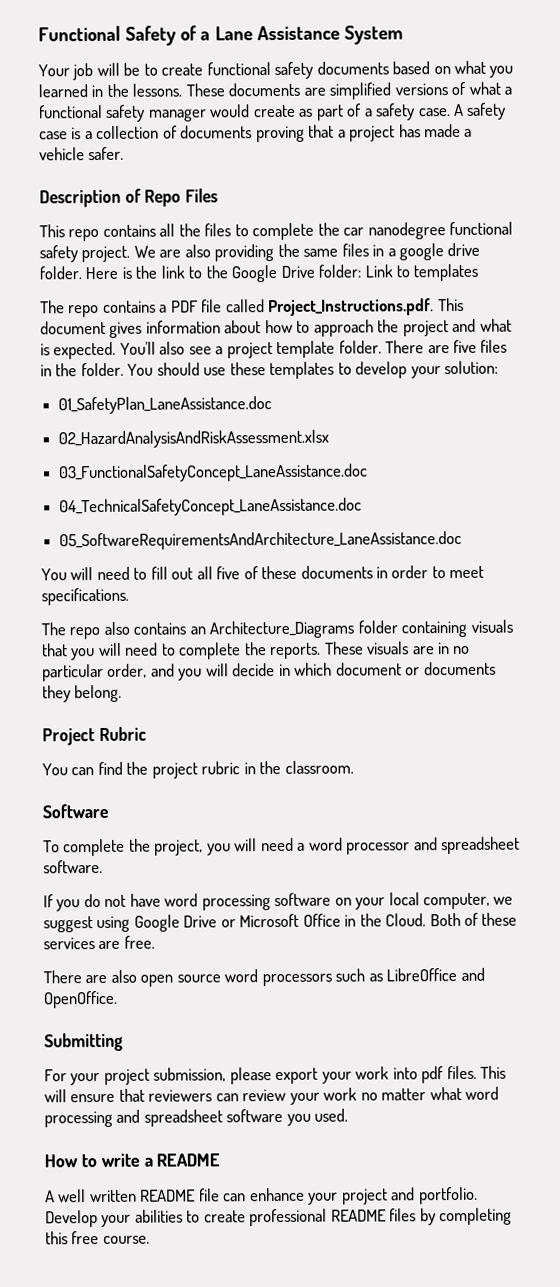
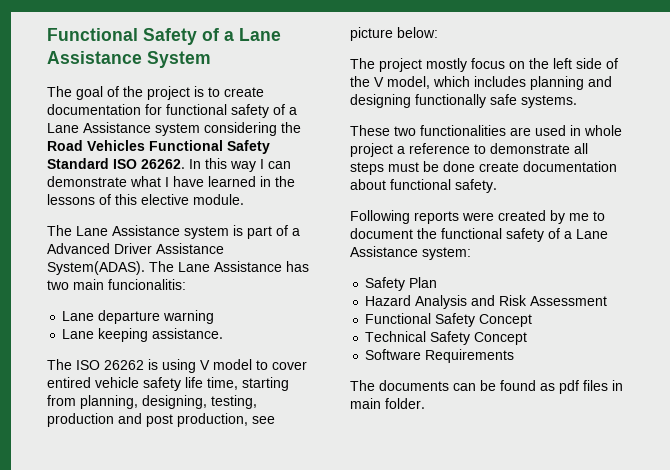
[38,60,514,81] [38,81,513,100] [38,102,507,122] [39,123,473,143] [39,146,125,161] [39,188,219,208] [39,221,514,242] [39,242,481,263] [39,263,479,283] [40,297,464,318] [40,318,512,338] [40,339,508,360] [40,360,498,380] [58,396,273,415] [58,429,330,449] [59,463,369,483] [59,497,363,517] [59,530,463,551] [41,565,485,581] [41,587,129,606] [41,619,513,640] [41,641,471,661] [42,661,496,682] [42,684,123,703] [42,726,147,746] [42,760,354,779] [42,803,108,819] [43,836,520,857] [43,859,103,874] [43,892,514,912] [43,912,518,933] [43,935,155,950] [43,967,485,987] [43,990,118,1009] [44,1032,123,1052] [44,1065,506,1086] [44,1086,500,1105] [44,1108,349,1128] [44,1152,221,1168] [45,1186,478,1205] [45,1207,513,1228] [45,1231,150,1245] Your job will be to create functional safety documents based on what you learned in the lessons. These documents are simplified versions of what a functional safety manager would create as part of a safety case. A safety case is a collection of documents proving that a project has made a vehicle safer. // Description of Repo Files // This repo contains all the files to complete the car nanodegree functional safety project. We are also providing the same files in a google drive folder. Here is the link to the Google Drive folder: Link to templates // The repo contains a PDF file called Project_Instructions.pdf. This document gives information about how to approach the project and what is expected. You'll also see a project template folder. There are five files in the folder. You should use these templates to develop your solution: // 01_SafetyPlan_LaneAssistance.doc // 02_HazardAnalysisAndRiskAssessment.xlsx // 03_FunctionalSafetyConcept_LaneAssistance.doc // 04_TechnicalSafetyConcept_LaneAssistance.doc // 05_SoftwareRequirementsAndArchitecture_LaneAssistance.doc // You will need to fill out all five of these documents in order to meet specifications. // The repo also contains an Architecture_Diagrams folder containing visuals that you will need to complete the reports. These visuals are in no particular order, and you will decide in which document or documents they belong. // Project Rubric // You can find the project rubric in the classroom. // Software // To complete the project, you will need a word processor and spreadsheet software. // If you do not have word processing software on your local computer, we suggest using Google Drive or Microsoft Office in the Cloud. Both of these services are free. // There are also open source word processors such as LibreOffice and OpenOffice. // Submitting // For your project submission, please export your work into pdf files. This will ensure that reviewers can review your work no matter what word processing and spreadsheet software you used. // How to write a README // A well written README file can enhance your project and portfolio. Develop your abilities to create professional README files by completing this free course. -> [47,86,264,100] [47,104,297,118] [47,122,301,136] [47,140,270,154] [47,158,291,172] [47,176,295,187] [47,194,244,205] [47,225,300,239] [47,243,224,254] [47,261,309,275] [47,279,186,290] [62,310,215,324] [62,328,224,342] [47,359,307,373] [47,377,289,391] [47,395,257,409] [47,413,275,427] [350,27,438,41] [350,58,618,72] [350,76,612,90] [350,94,577,108] [350,125,622,136] [350,143,588,157] [350,161,617,175] [350,179,497,193] [350,210,605,224] [350,228,608,242] [350,246,471,260] [365,277,438,291] [365,295,608,309] [365,313,533,327] [365,331,528,345] [365,349,515,363] [350,380,623,394] [350,398,425,409] The goal of the project is to create documentation for functional safety of a Lane Assistance system considering the Road Vehicles Functional Safety Standard ISO 26262. In this way I can demonstrate what I have learned in the lessons of this elective module. // The Lane Assistance system is part of a Advanced Driver Assistance System(ADAS). The Lane Assistance has two main funcionalitis: // Lane departure warning // Lane keeping assistance. // The ISO 26262 is using V model to cover entired vehicle safety life time, starting from planning, designing, testing, production and post production, see picture below: // The project mostly focus on the left side of the V model, which includes planning and designing functionally safe systems. // These two functionalities are used in whole project a reference to demonstrate all steps must be done create documentation about functional safety. // Following reports were created by me to document the functional safety of a Lane Assistance system: // Safety Plan // Hazard Analysis and Risk Assessment // Functional Safety Concept // Technical Safety Concept // Software Requirements // The documents can be found as pdf files in main folder.

